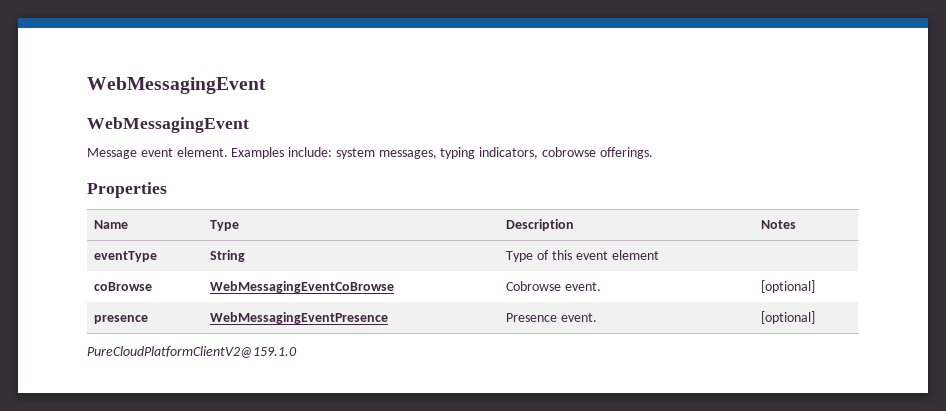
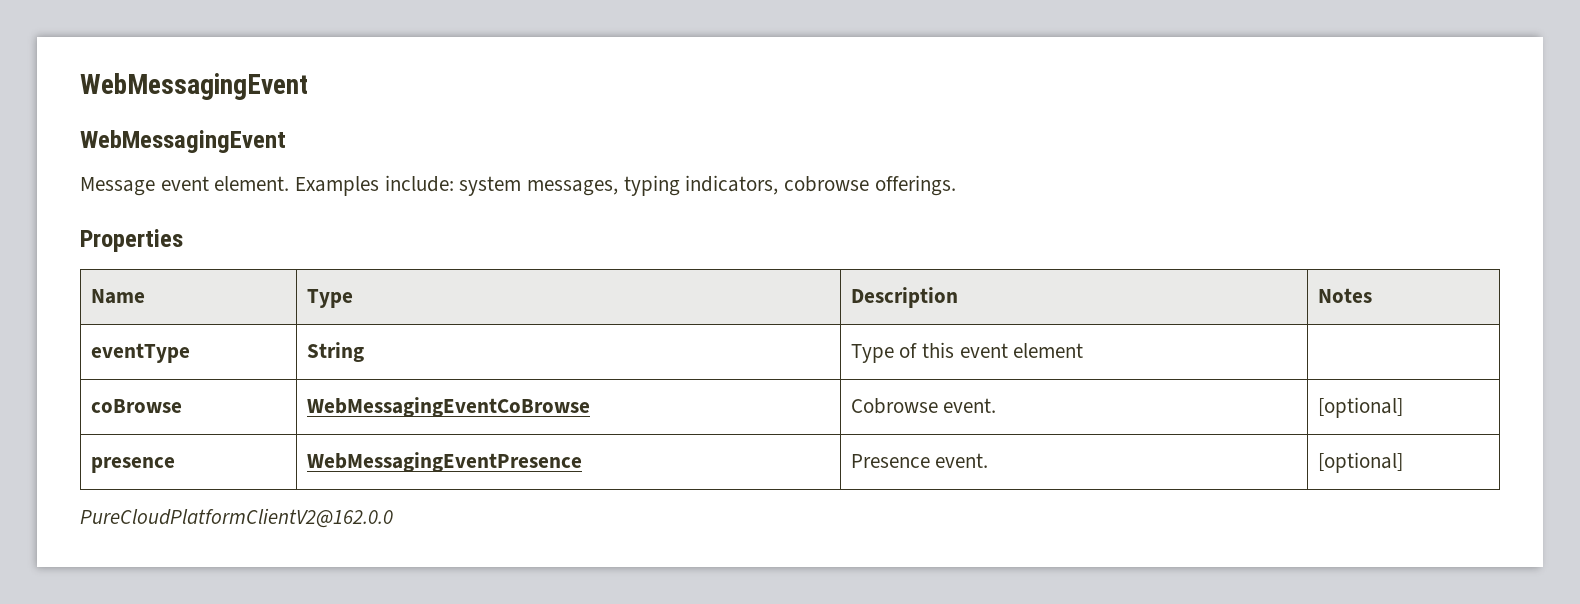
[87,346,297,358] PureCloudPlatformClientV2@159.1.0 -> [80,508,393,528] PureCloudPlatformClientV2@162.0.0

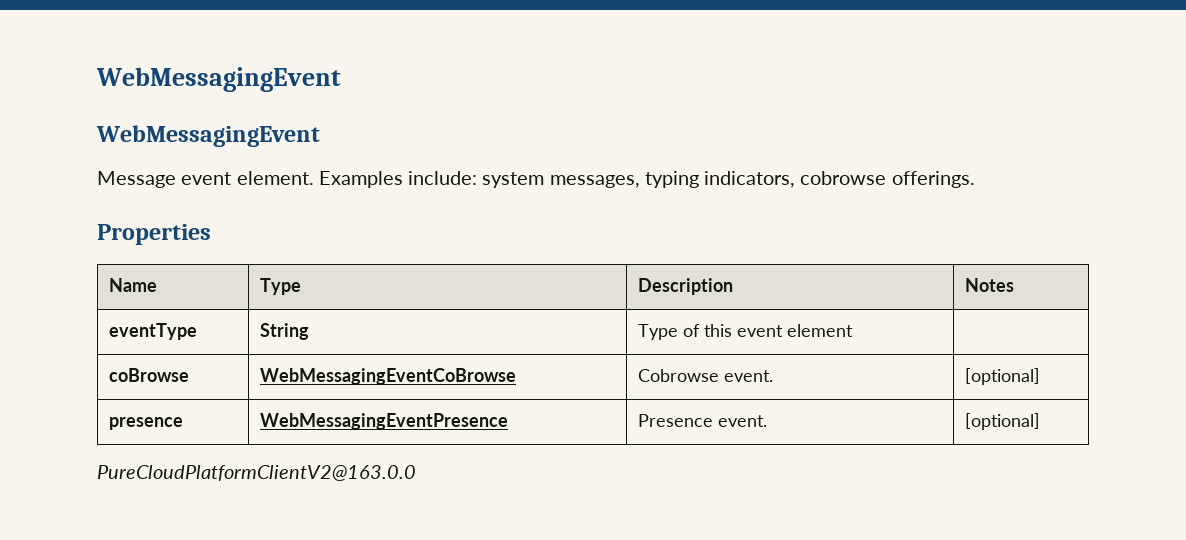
[80,508,393,528] PureCloudPlatformClientV2@162.0.0 -> [97,465,416,481] PureCloudPlatformClientV2@163.0.0

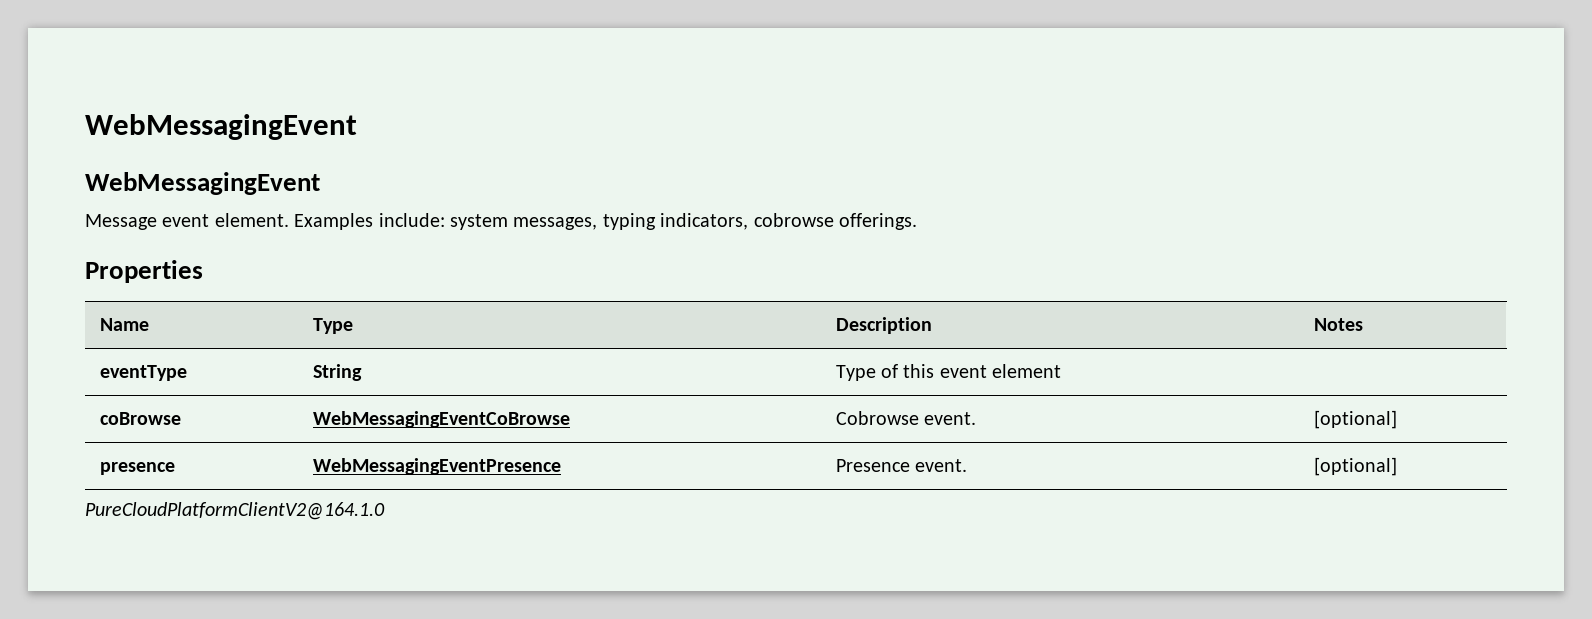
[97,465,416,481] PureCloudPlatformClientV2@163.0.0 -> [85,502,385,520] PureCloudPlatformClientV2@164.1.0

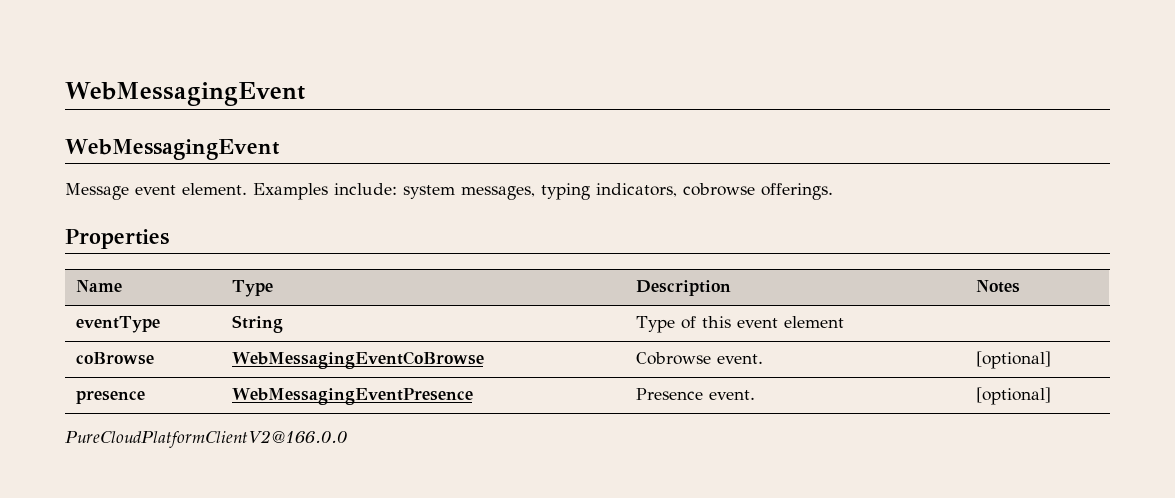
[85,502,385,520] PureCloudPlatformClientV2@164.1.0 -> [65,430,347,448] PureCloudPlatformClientV2@166.0.0

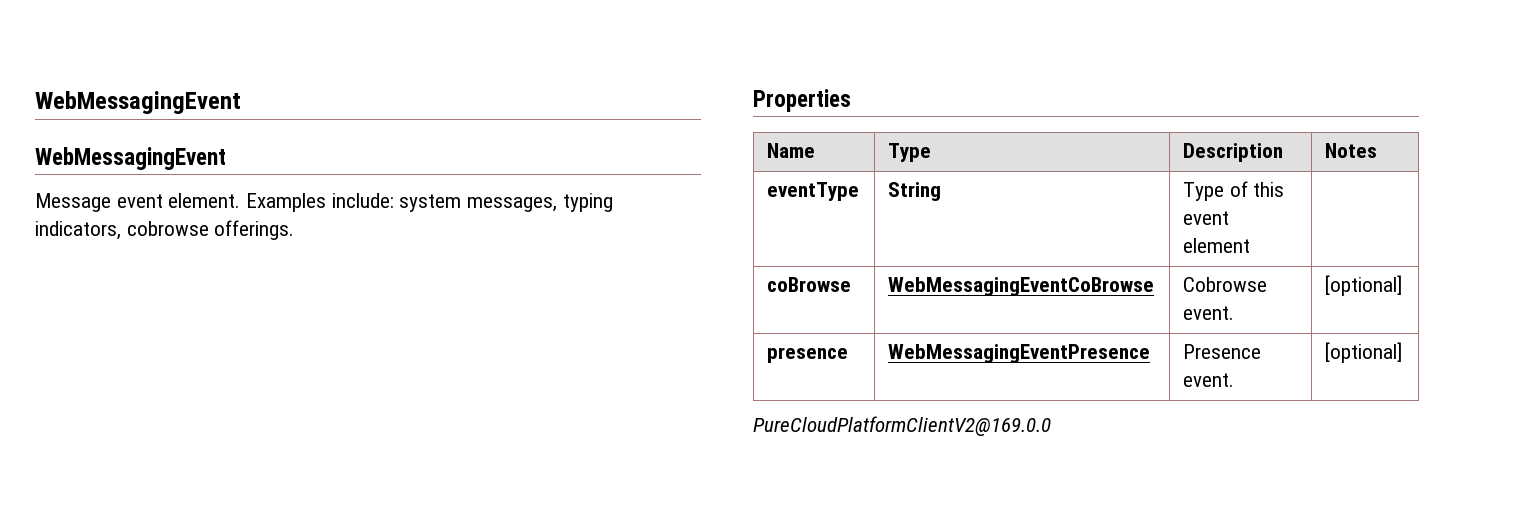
[65,430,347,448] PureCloudPlatformClientV2@166.0.0 -> [753,416,1051,436] PureCloudPlatformClientV2@169.0.0

